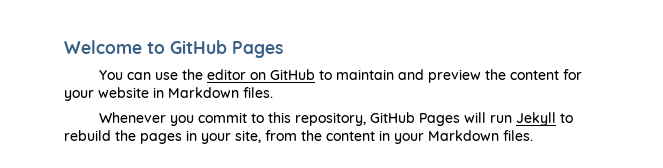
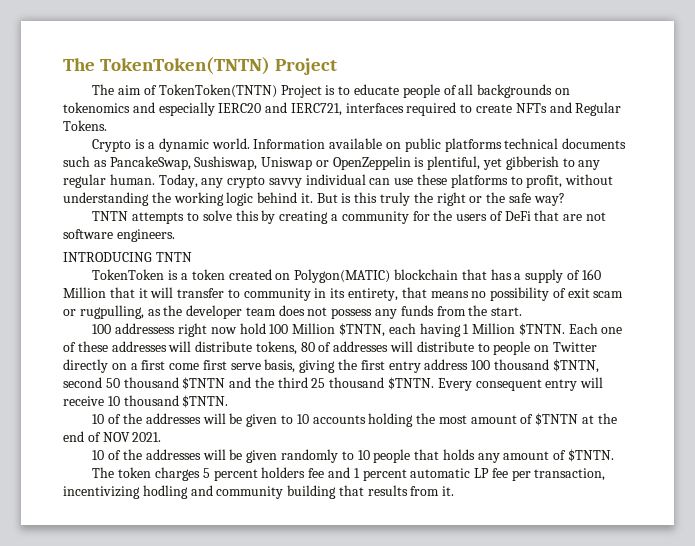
[64,40,283,58] [99,69,583,83] [64,87,273,101] [99,112,574,126] [64,130,533,144] Welcome to GitHub Pages // You can use the editor on GitHub to maintain and preview the content for your website in Markdown files. // Whenever you commit to this repository, GitHub Pages will run Jekyll to rebuild the pages in your site, from the content in your Markdown files. -> [63,57,338,75] [92,84,570,98] [63,102,622,116] [63,120,107,131] [92,138,627,152] [63,156,601,170] [63,174,614,188] [63,192,565,206] [92,210,606,224] [63,229,175,242] [63,252,192,262] [92,269,601,283] [63,287,624,301] [63,305,523,319] [92,323,623,337] [63,341,597,355] [63,359,599,373] [63,377,604,391] [63,395,229,408] [92,413,617,427] [63,431,162,442] [92,449,614,463] [92,467,606,481] [63,485,455,499] The TokenToken(TNTN) Project // The aim of TokenToken(TNTN) Project is to educate people of all backgrounds on tokenomics and especially IERC20 and IERC721, interfaces required to create NFTs and Regular Tokens. // Crypto is a dynamic world. Information available on public platforms technical documents such as PancakeSwap, Sushiswap, Uniswap or OpenZeppelin is plentiful, yet gibberish to any regular human. Today, any crypto savvy individual can use these platforms to profit, without understanding the working logic behind it. But is this truly the right or the safe way? // TNTN attempts to solve this by creating a community for the users of DeFi that are not software engineers. // INTRODUCING TNTN // TokenToken is a token created on Polygon(MATIC) blockchain that has a supply of 160 Million that it will transfer to community in its entirety, that means no possibility of exit scam or rugpulling, as the developer team does not possess any funds from the start. // 100 addressess right now hold 100 Million $TNTN, each having 1 Million $TNTN. Each one of these addresses will distribute tokens, 80 of addresses will distribute to people on Twitter directly on a first come first serve basis, giving the first entry address 100 thousand $TNTN, second 50 thousand $TNTN and the third 25 thousand $TNTN. Every consequent entry will receive 10 thousand $TNTN. // 10 of the addresses will be given to 10 accounts holding the most amount of $TNTN at the end of NOV 2021. // 10 of the addresses will be given randomly to 10 people that holds any amount of $TNTN. // The token charges 5 percent holders fee and 1 percent automatic LP fee per transaction, incentivizing hodling and community building that results from it.

